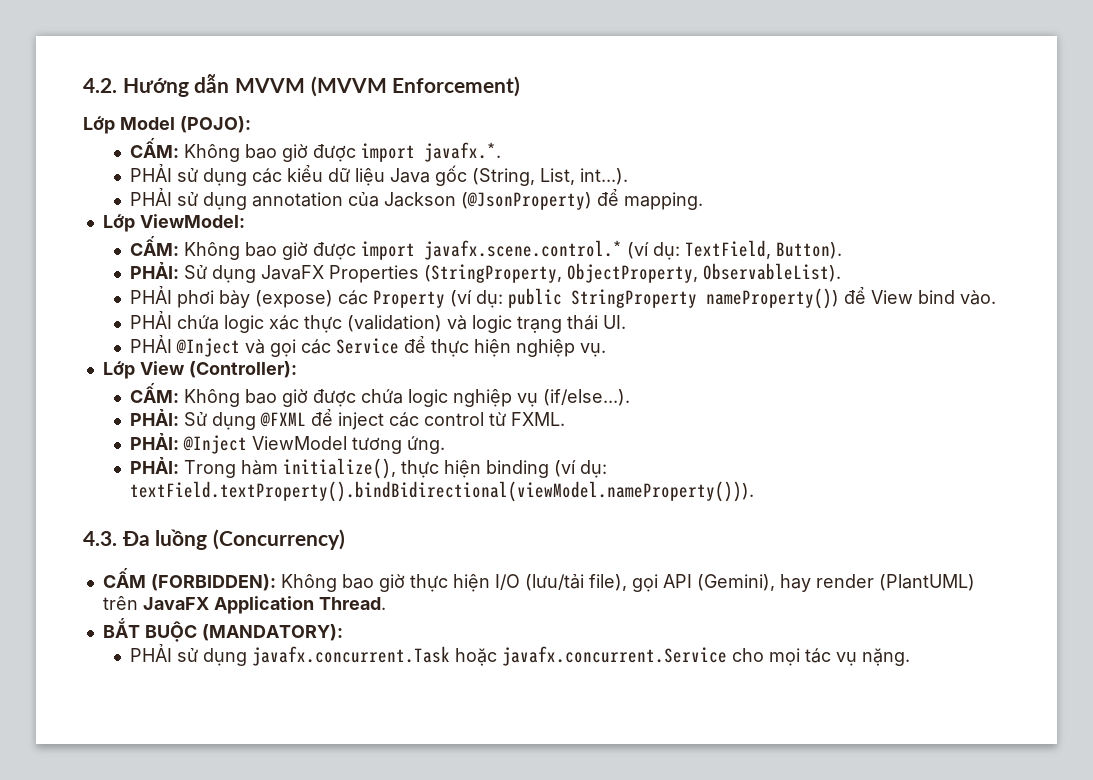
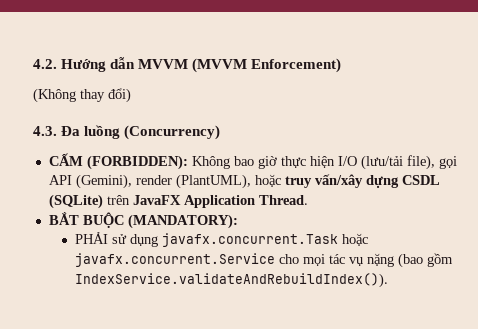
[83,116,251,134] [130,138,502,162] [130,164,629,186] [130,188,704,210] [102,214,245,232] [130,236,843,260] [130,262,842,283] [130,286,997,309] [130,311,627,333] [130,335,607,357] [102,361,297,379] [130,383,631,407] [130,409,566,430] [130,433,446,454] [130,457,608,479] [130,481,755,502] Lớp Model (POJO): // CẤM: Không bao giờ được import javafx.*. // PHẢI sử dụng các kiểu dữ liệu Java gốc (String, List, int...). // PHẢI sử dụng annotation của Jackson (@JsonProperty) để mapping. // Lớp ViewModel: // CẤM: Không bao giờ được import javafx.scene.control.* (ví dụ: TextField, Button). // PHẢI: Sử dụng JavaFX Properties (StringProperty, ObjectProperty, ObservableList). // PHẢI phơi bày (expose) các Property (ví dụ: public StringProperty nameProperty()) để View bind vào. // PHẢI chứa logic xác thực (validation) và logic trạng thái UI. // PHẢI @Inject và gọi các Service để thực hiện nghiệp vụ. // Lớp View (Controller): // CẤM: Không bao giờ được chứa logic nghiệp vụ (if/else...). // PHẢI: Sử dụng @FXML để inject các control từ FXML. // PHẢI: @Inject ViewModel tương ứng. // PHẢI: Trong hàm initialize(), thực hiện binding (ví dụ: textField.textProperty().bindBidirectional(viewModel.nameProperty())). -> [33,88,131,103] (Không thay đổi)
[779,574,975,592] hay render (PlantUML) -> [135,174,440,189] [48,194,103,209] render (PlantUML), hoặc truy vấn/xây dựng CSDL (SQLite)
[862,648,911,666] nặng. -> [367,253,454,268] [75,273,389,288] nặng (bao gồm IndexService.validateAndRebuildIndex()).

